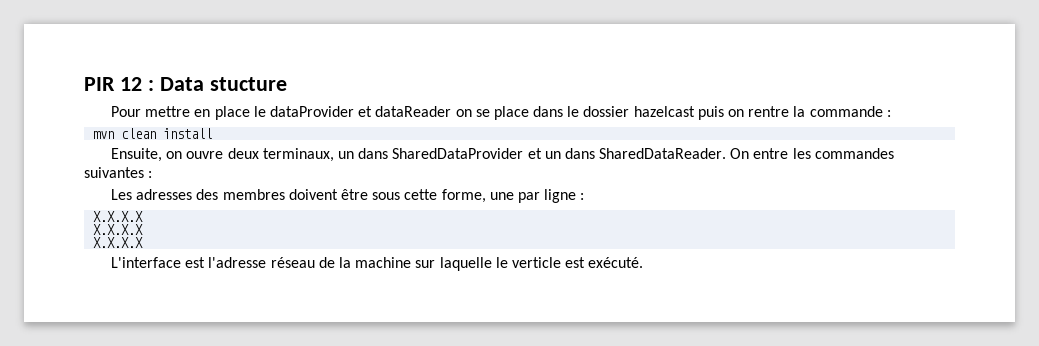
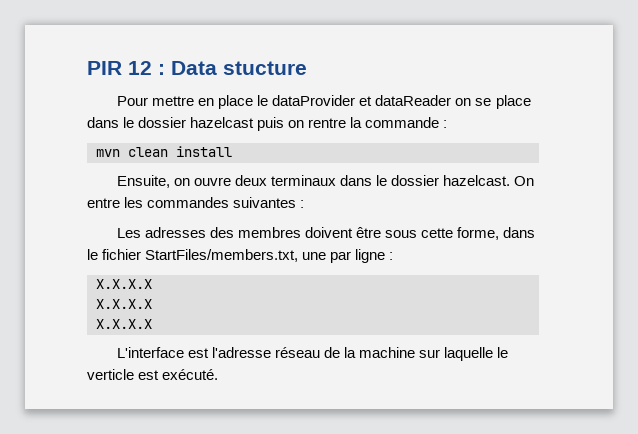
[262,148,727,162] terminaux, un dans SharedDataProvider et un dans SharedDataReader. -> [271,175,511,186] terminaux dans le dossier hazelcast.
(486, 196) none -> [503,227,536,238] [87,249,299,262] dans le fichier StartFiles/members.txt,

